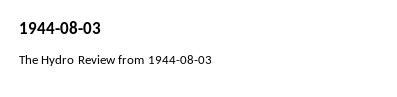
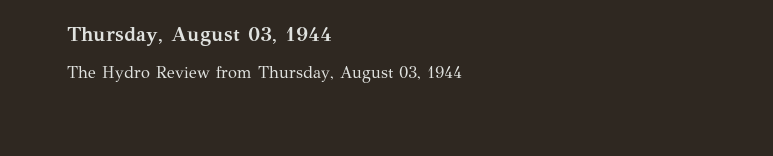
[19,21,101,34] 1944-08-03 -> [67,27,332,46] Thursday, August 03, 1944
[147,55,212,64] 1944-08-03 -> [258,66,462,83] Thursday, August 03, 1944

